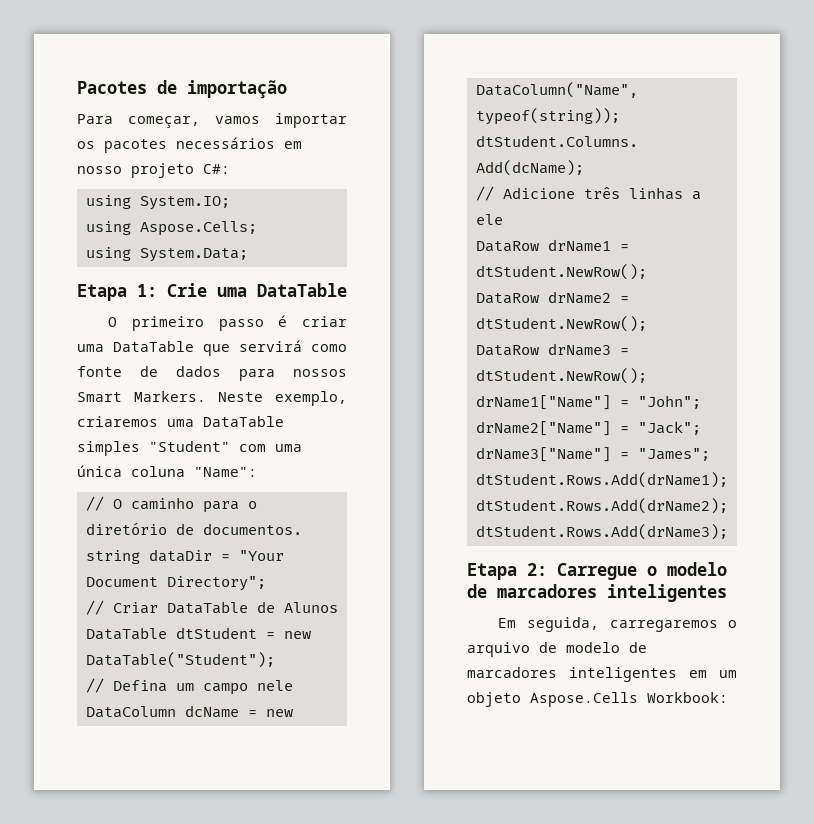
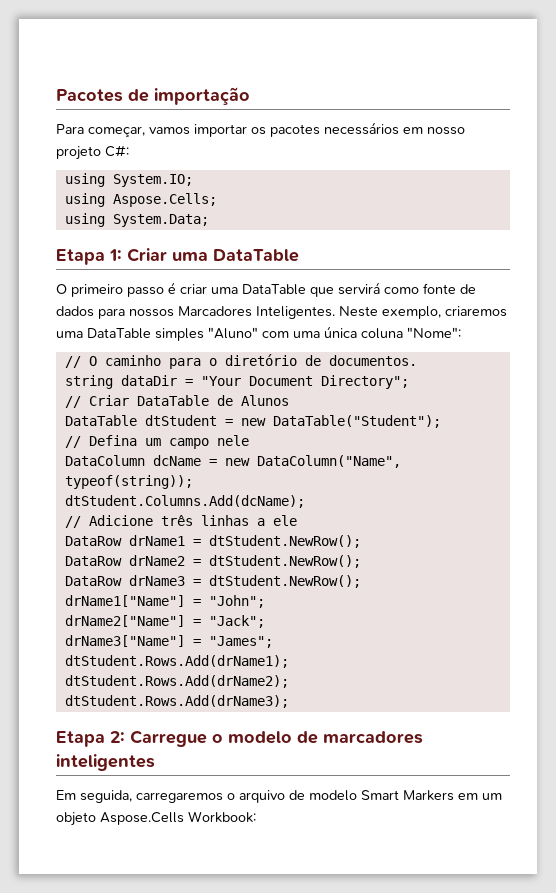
[167,283,207,297] Crie -> [127,248,167,262] Criar
[77,391,206,402] Smart Markers. -> [178,306,335,319] Marcadores Inteligentes.
[149,441,230,452] "Student" -> [208,327,258,339] "Aluno"
[194,467,257,477] "Name": -> [407,327,461,338] "Nome":
[629,642,647,653] [467,667,677,682] de marcadores inteligentes -> [361,790,454,801] Smart Markers

